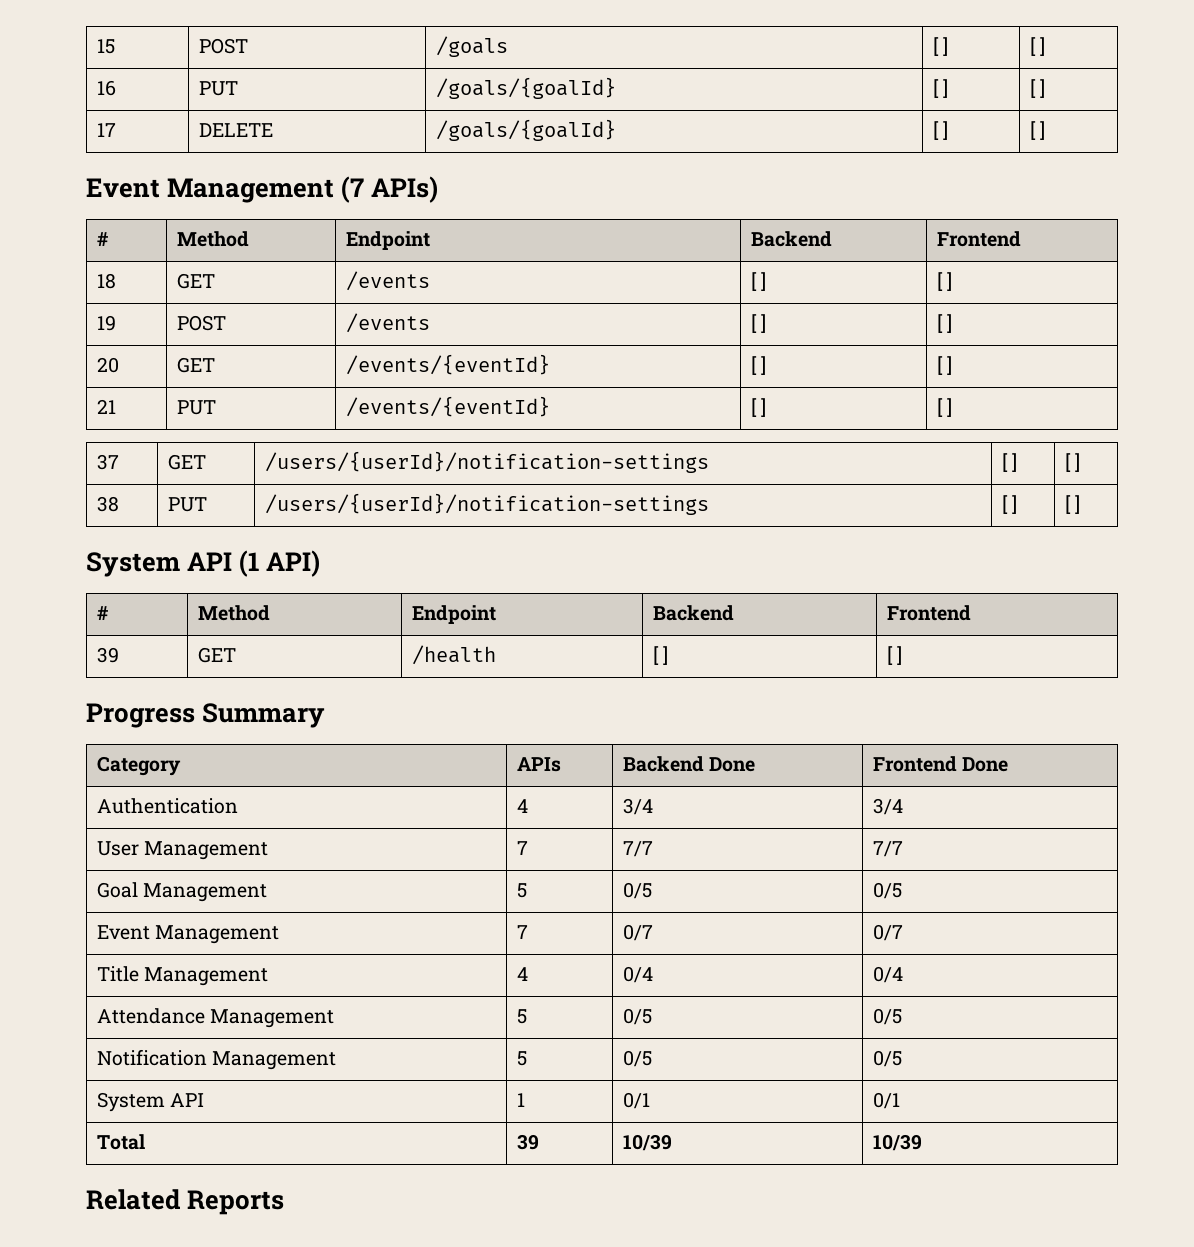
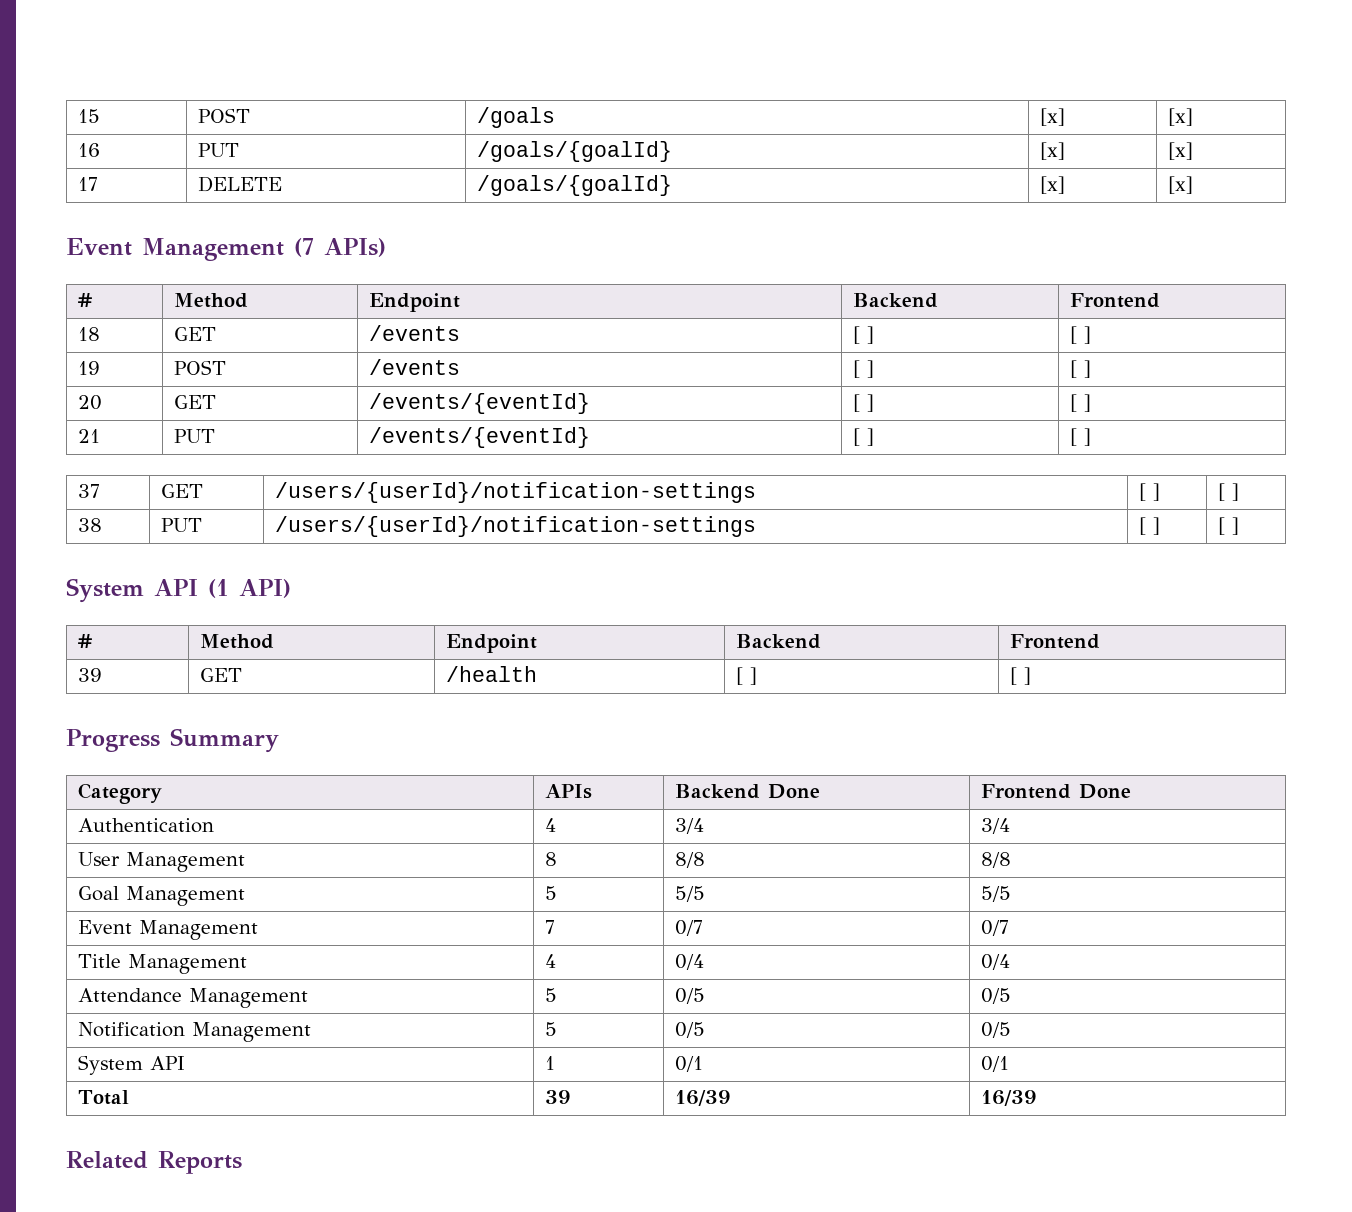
[933,37,949,56] [1030,37,1046,56] [ ] | [ ] -> [1039,108,1065,126] [1167,108,1193,126] [x] | [x]
[933,79,949,98] [1030,79,1046,98] [ ] | [ ] -> [1039,142,1065,160] [1167,142,1193,160] [x] | [x]
[933,121,949,140] [1030,121,1046,140] [ ] | [ ] -> [1039,176,1065,194] [1167,176,1193,194] [x] | [x]
[517,841,529,855] [623,841,654,857] [873,841,904,857] 7 | 7/7 | 7/7 -> [544,852,557,866] [674,852,705,868] [980,852,1011,868] 8 | 8/8 | 8/8
[623,882,653,899] [873,882,903,899] 0/5 | 0/5 -> [674,886,705,902] [980,886,1011,902] 5/5 | 5/5
[623,1134,673,1151] [873,1134,923,1151] 10/39 | 10/39 -> [674,1090,731,1106] [980,1090,1037,1106] 16/39 | 16/39

